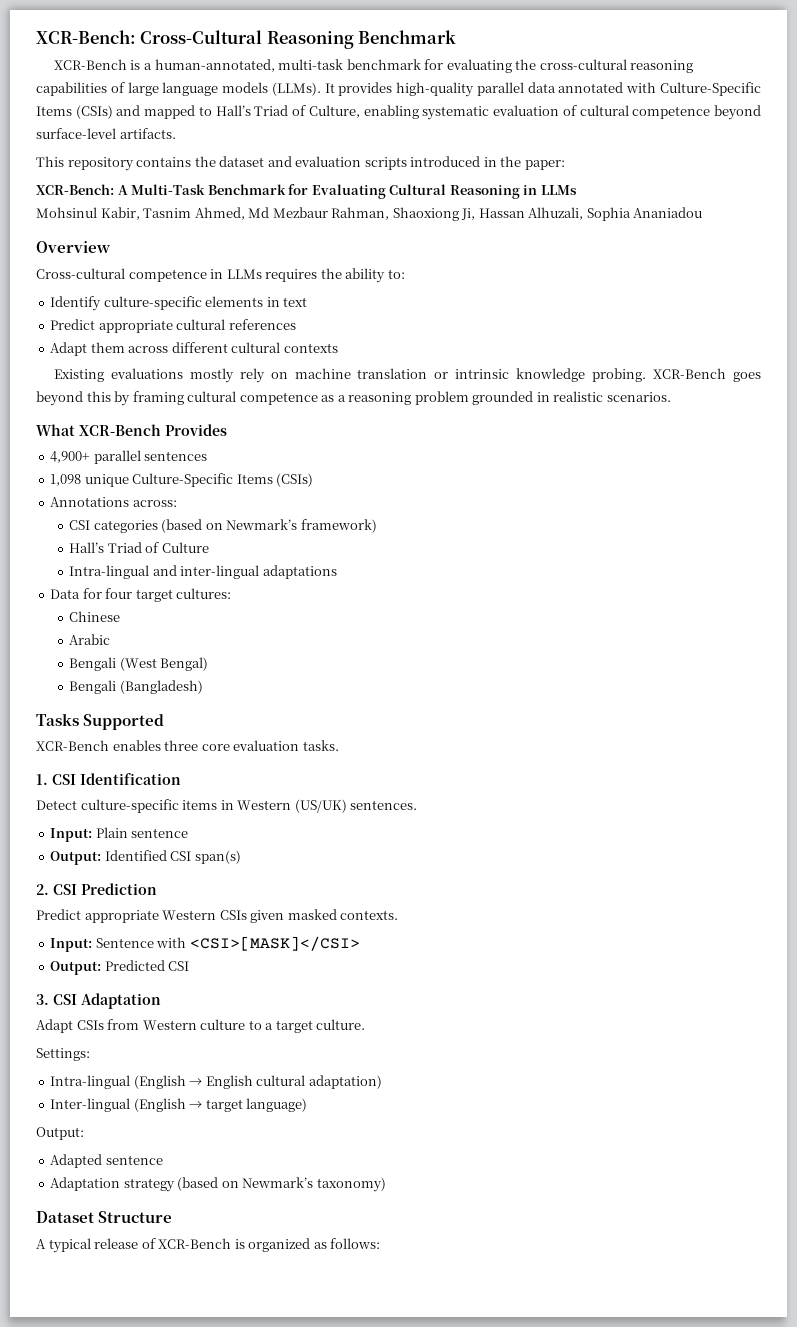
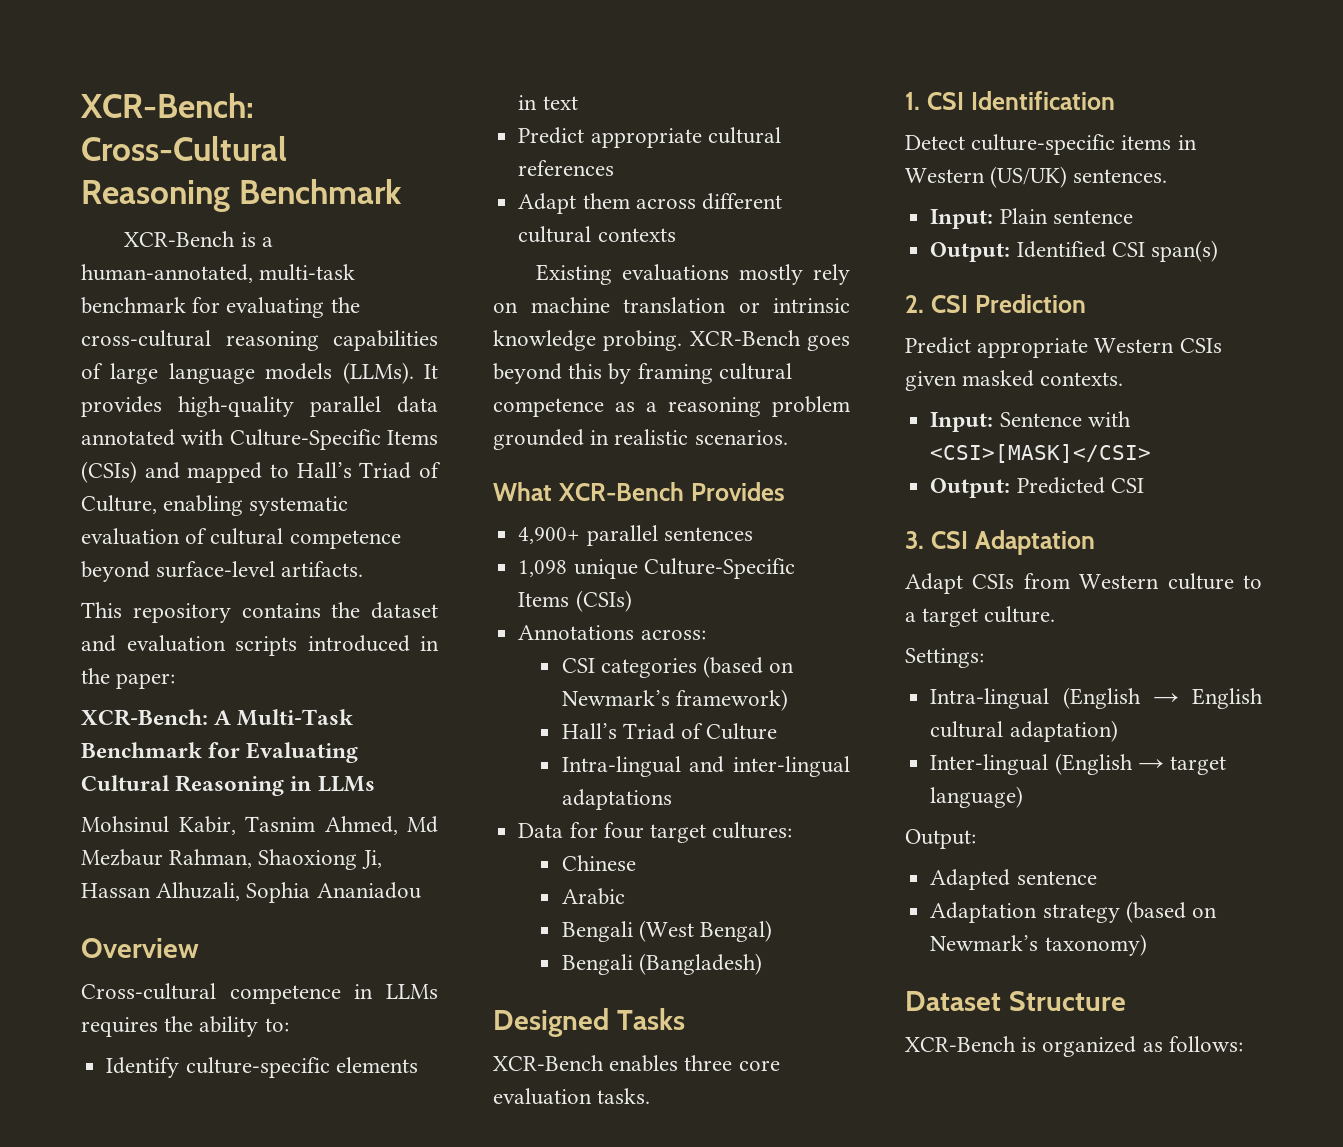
(203, 687) none -> [493,1008,609,1037] Designed
[83,714,165,730] Supported -> (685, 1019) none
[36,1238,156,1253] A typical release of -> (1126, 1001) none

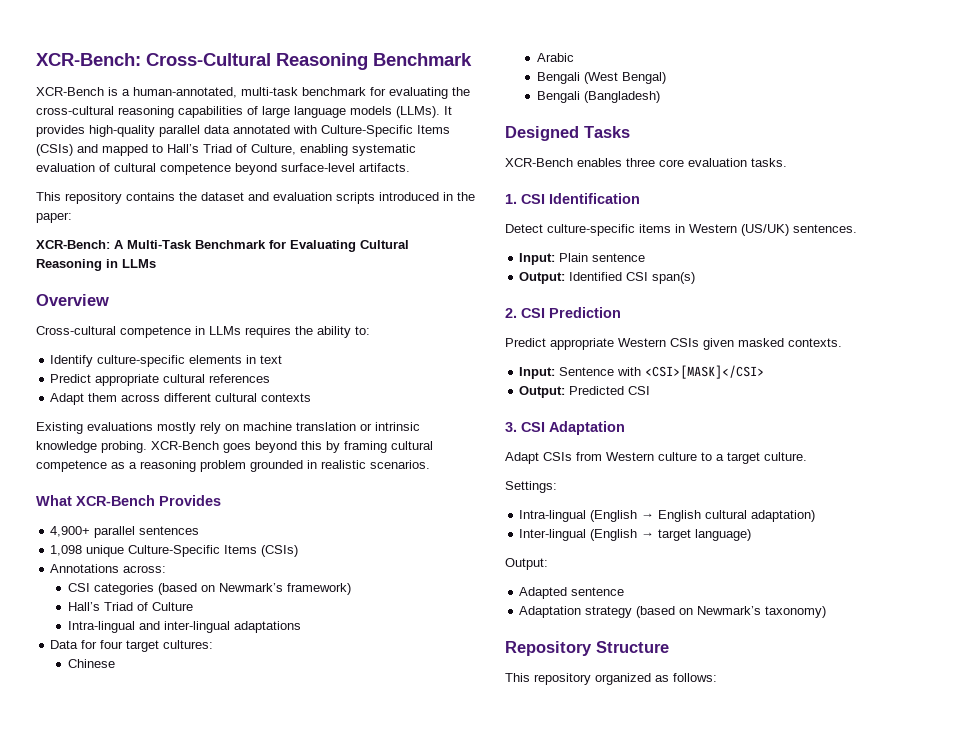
[81,816,438,835] [81,849,382,870] [81,882,421,903] // Mohsinul Kabir, Tasnim Ahmed, Md Mezbaur Rahman, Shaoxiong Ji, Hassan Alhuzali, Sophia Ananiadou -> (156, 263) none
[905,991,1001,1011] Dataset -> [505,641,592,656] Repository
[905,1036,1037,1052] XCR-Bench is -> [505,673,591,685] This repository

